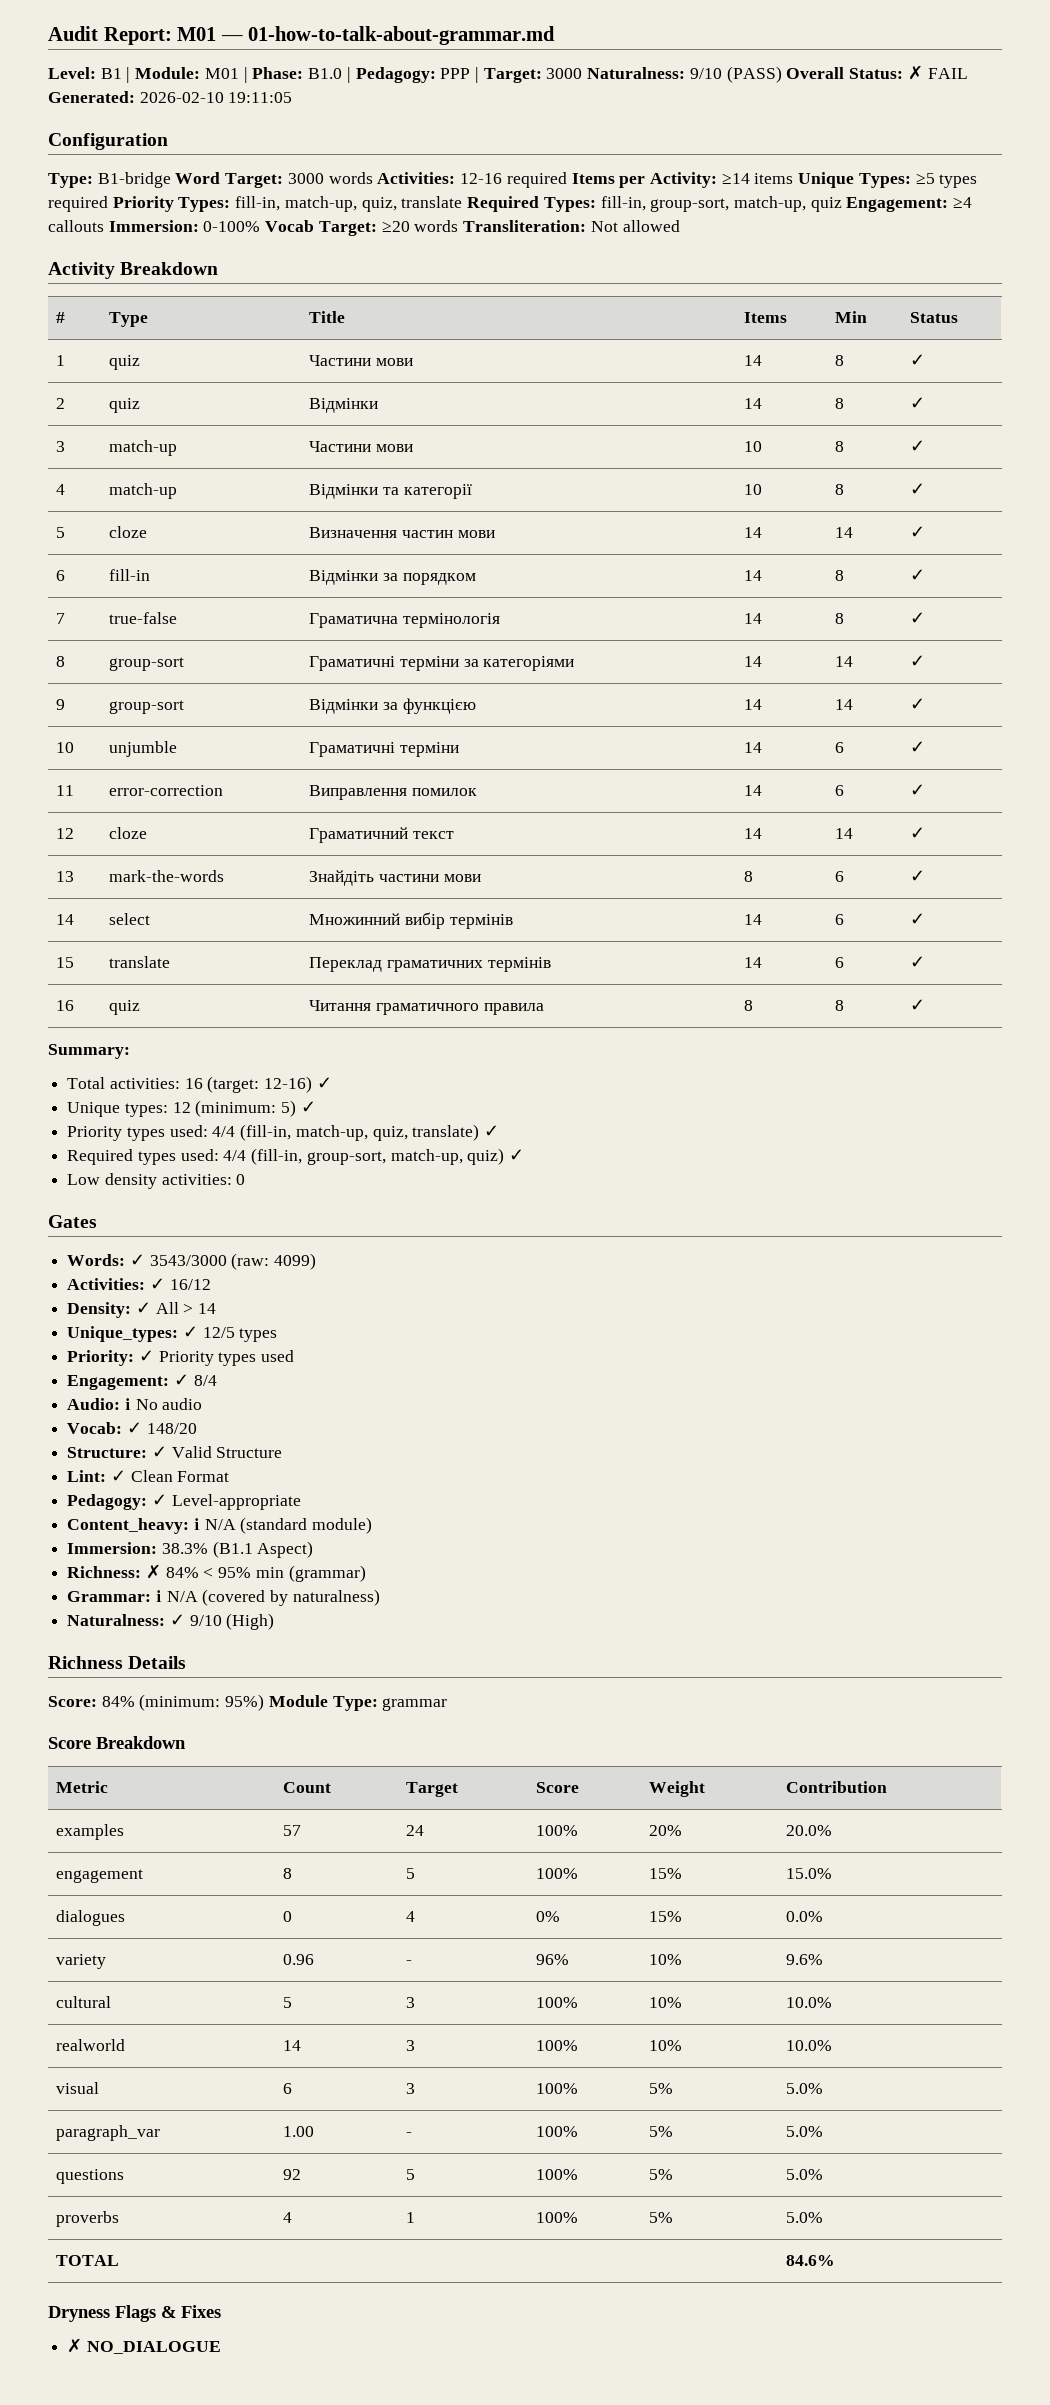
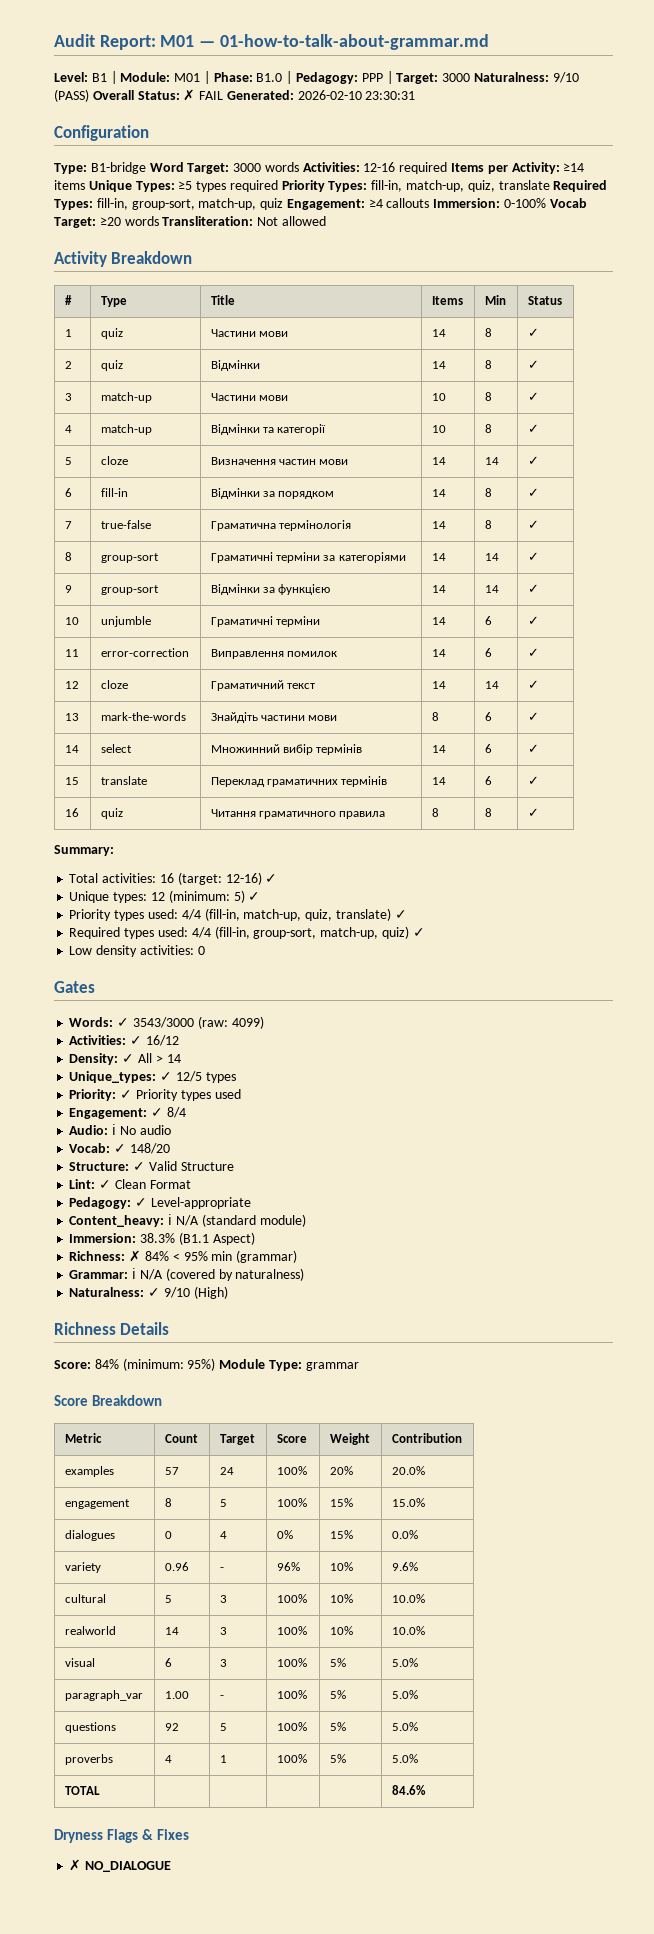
[228,92,293,103] 19:11:05 -> [365,91,416,100] 23:30:31

